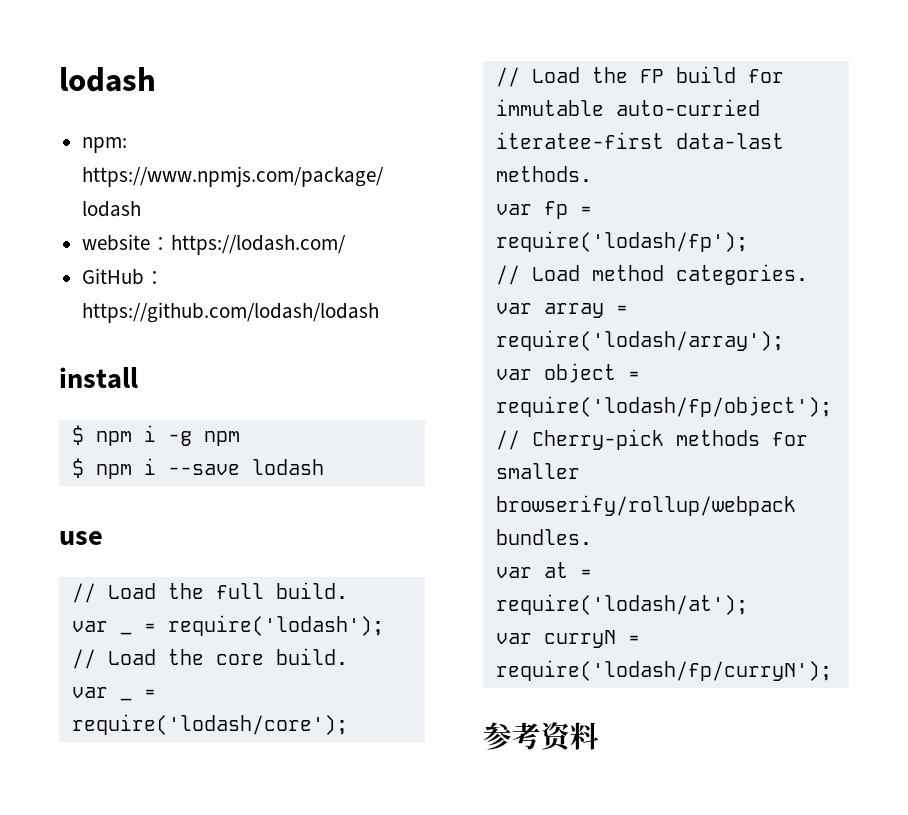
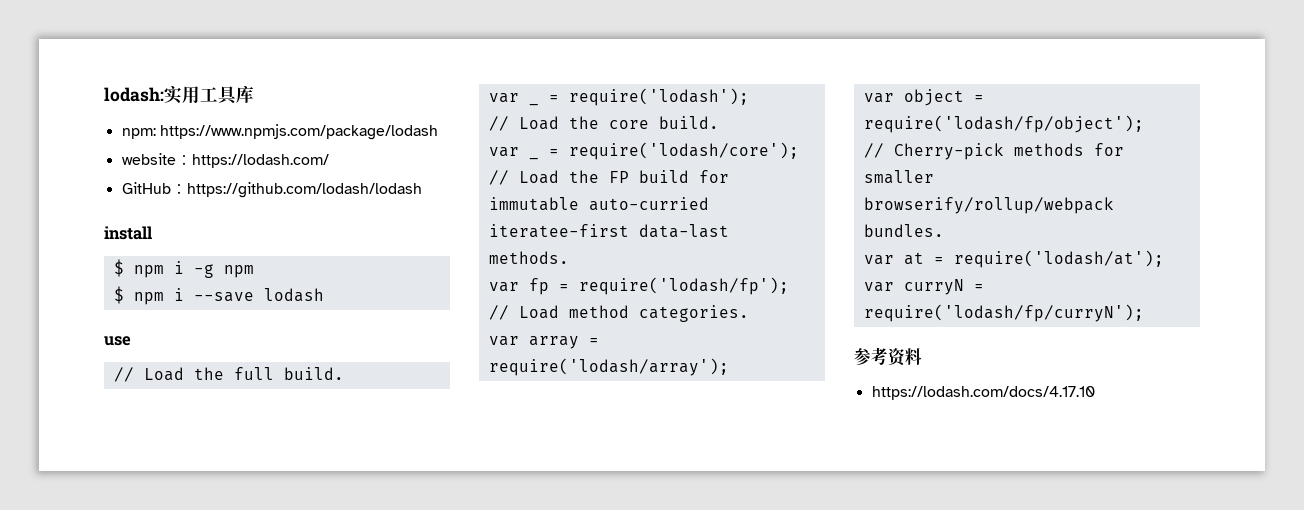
[59,67,156,92] lodash -> [104,85,254,105] lodash:实用工具库
(599, 736) none -> [871,386,1095,400] // https://lodash.com/docs/4.17.10

